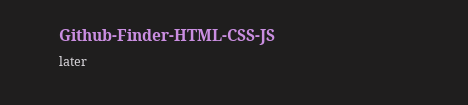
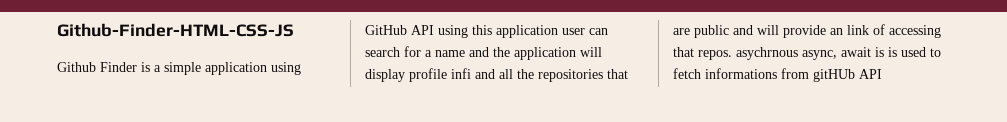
[59,56,87,66] later -> [57,62,301,75] [365,25,608,38] [365,46,602,60] [365,68,628,82] [673,24,941,38] [673,47,941,60] [673,68,882,82] Github Finder is a simple application using GitHub API using this application user can search for a name and the application will display profile infi and all the repositories that are public and will provide an link of accessing that repos. asychrnous async, await is is used to fetch informations from gitHUb API

